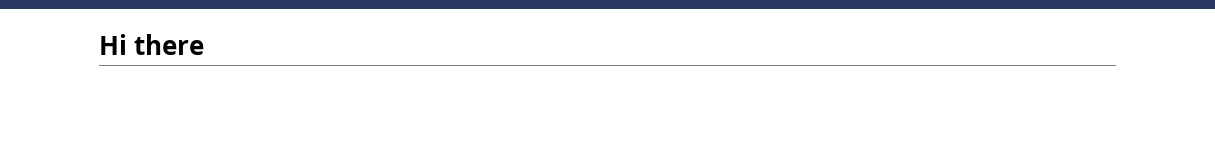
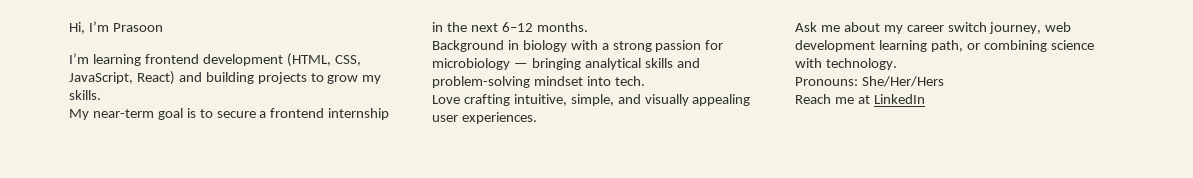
[99,34,205,55] Hi there -> [69,21,163,34] [69,53,361,67] [69,71,382,85] [69,90,101,100] [69,108,390,120] [432,22,588,32] [432,40,724,52] [432,58,700,70] [432,76,645,88] [432,94,751,106] [432,112,537,124] [795,22,1072,34] [795,40,1094,52] [795,58,897,70] [795,76,944,87] [795,94,925,104] Hi, I’m Prasoon // I’m learning frontend development (HTML, CSS, JavaScript, React) and building projects to grow my skills. // My near-term goal is to secure a frontend internship in the next 6–12 months. // Background in biology with a strong passion for microbiology — bringing analytical skills and problem-solving mindset into tech. // Love crafting intuitive, simple, and visually appealing user experiences. // Ask me about my career switch journey, web development learning path, or combining science with technology. // Pronouns: She/Her/Hers // Reach me at LinkedIn

